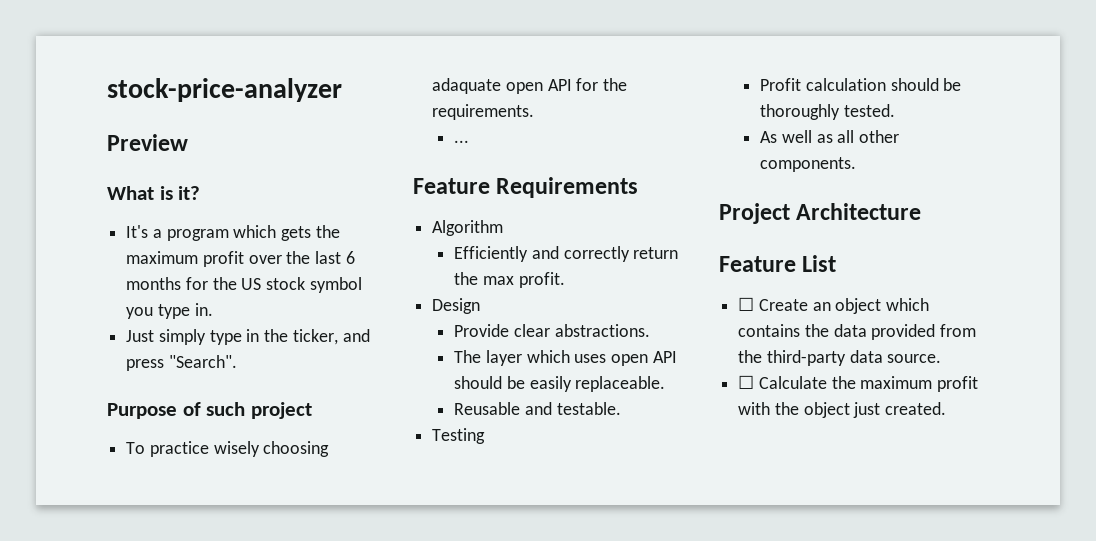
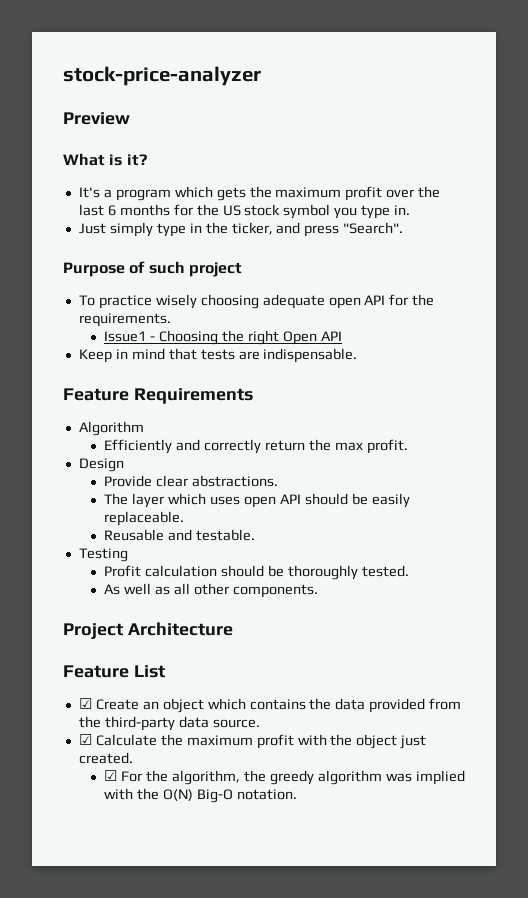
[432,78,502,94] adaquate -> [262,294,325,309] adequate
[454,140,470,143] ... -> [104,330,342,345] [78,348,358,363] Issue1 - Choosing the right Open API // Keep in mind that tests are indispensable.
[738,297,755,311] ☐ -> [78,698,92,709] ☑
[738,375,755,389] ☐ -> [78,734,92,745] ☑
(947, 408) none -> [104,770,465,785] [104,788,297,803] // ☑ For the algorithm, the greedy algorithm was implied with the O(N) Big-O notation.

